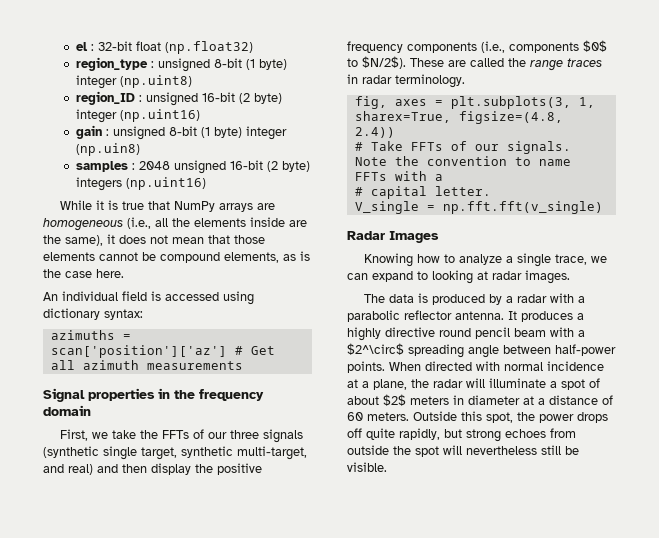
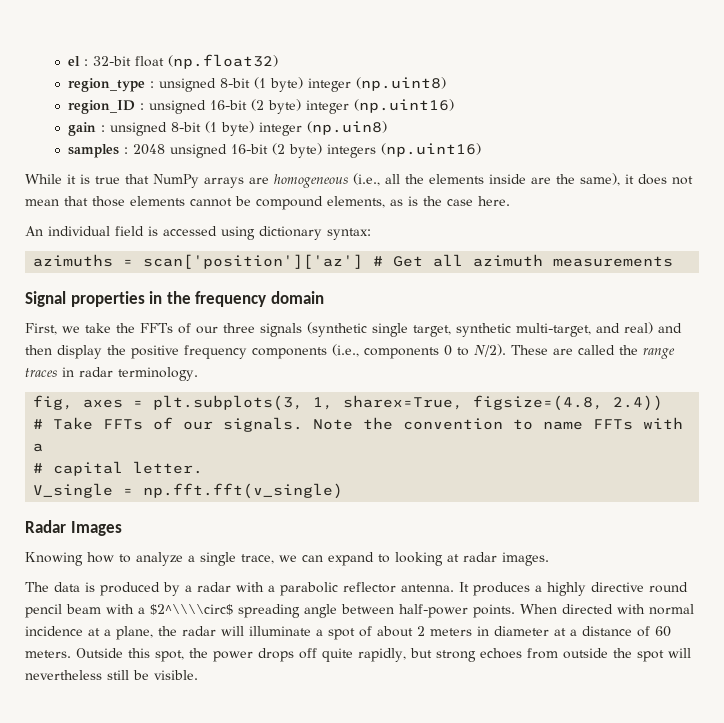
[583,40,607,52] [347,56,406,69] $0$ to $N/2$). -> [444,344,506,357] 0 to N/2).
[347,343,404,355] $2^\circ$ -> [150,604,233,615] $2^\\\\circ$
[383,394,406,406] $2$ -> [417,626,425,636] 2

